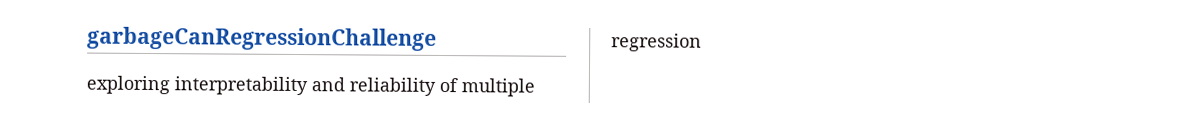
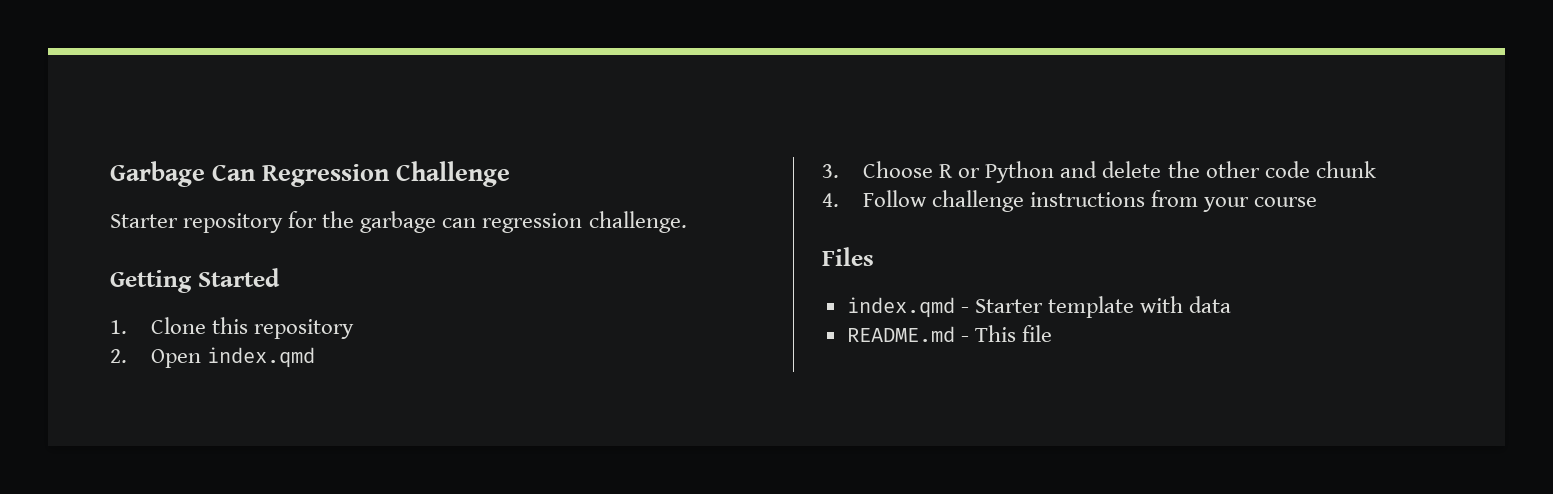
[87,26,437,51] [86,75,535,97] [611,33,702,52] garbageCanRegressionChallenge // exploring interpretability and reliability of multiple regression -> [110,161,511,187] [110,211,687,233] [110,268,280,293] [110,317,355,339] [110,347,316,368] [822,161,1376,183] [822,190,1318,212] [822,247,874,266] [846,296,1232,318] [846,325,1052,342] Garbage Can Regression Challenge // Starter repository for the garbage can regression challenge. // Getting Started // 1. Clone this repository // 2. Open index.qmd // 3. Choose R or Python and delete the other code chunk // 4. Follow challenge instructions from your course // Files // index.qmd - Starter template with data // README.md - This file

